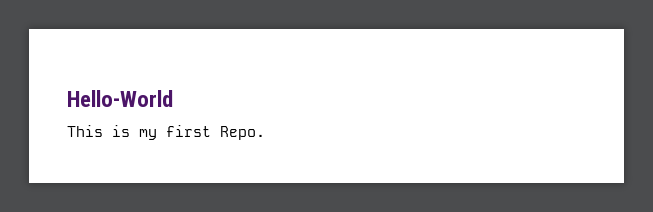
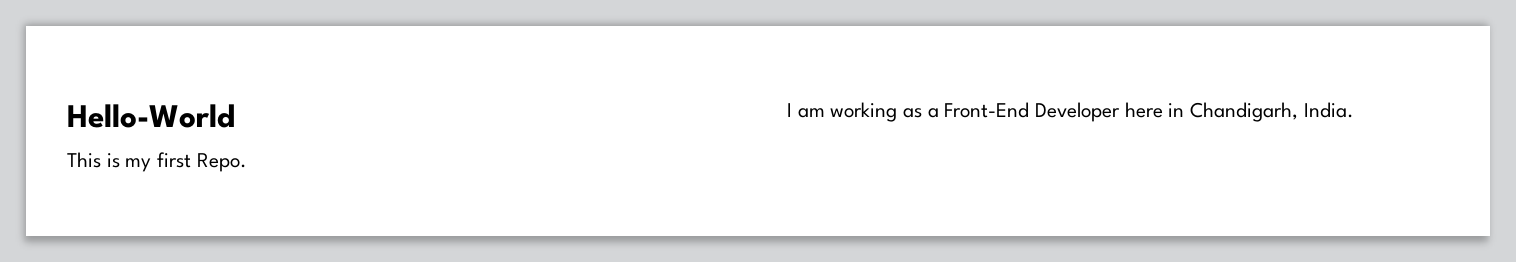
(265, 133) none -> [787,102,1354,122] // I am working as a Front-End Developer here in Chandigarh, India.

